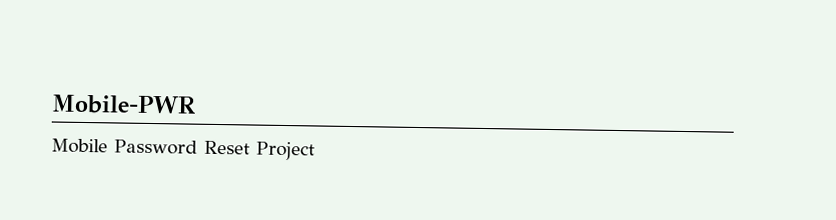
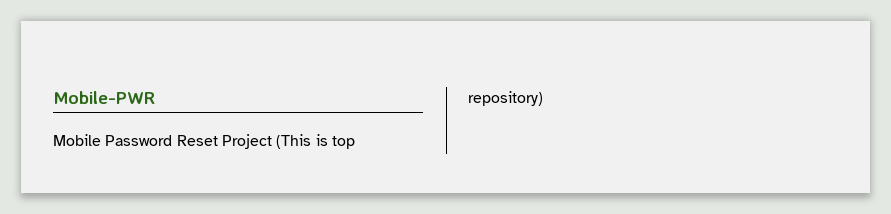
(315, 151) none -> [276,134,355,149] [468,91,543,106] (This is top repository)

